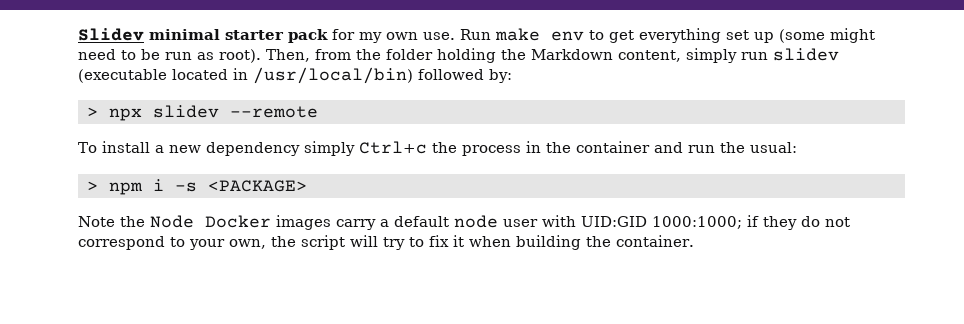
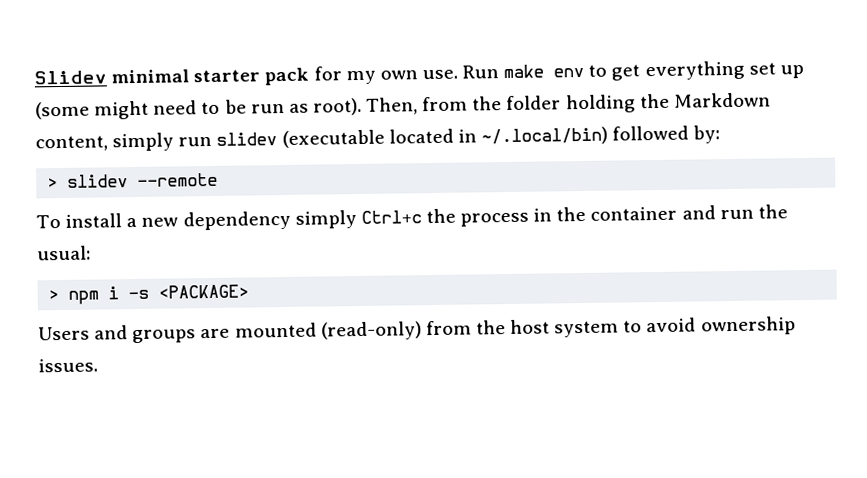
[253,67,413,84] /usr/local/bin) -> [480,126,608,146] ~/.local/bin)
[108,108,142,121] npx -> (59, 183) none
[78,215,850,230] [78,235,694,250] Note the Node Docker images carry a default node user with UID:GID 1000:1000; if they do not correspond to your own, the script will try to fix it when building the container. -> [38,316,796,344] [38,358,98,373] Users and groups are mounted (read-only) from the host system to avoid ownership issues.

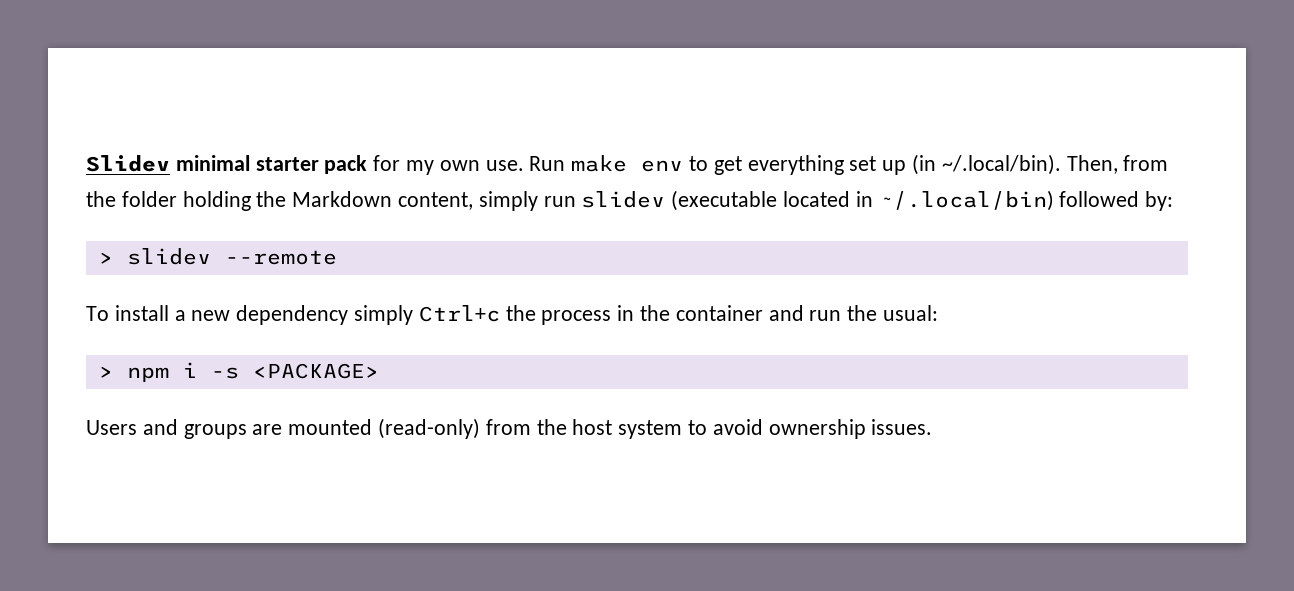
[35,97,362,120] (some might need to be run as root). -> [912,154,1061,175] (in ~/.local/bin).

